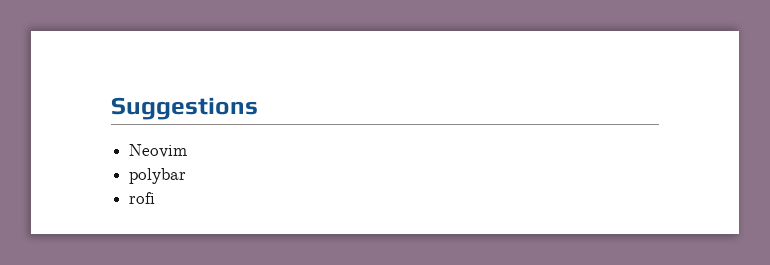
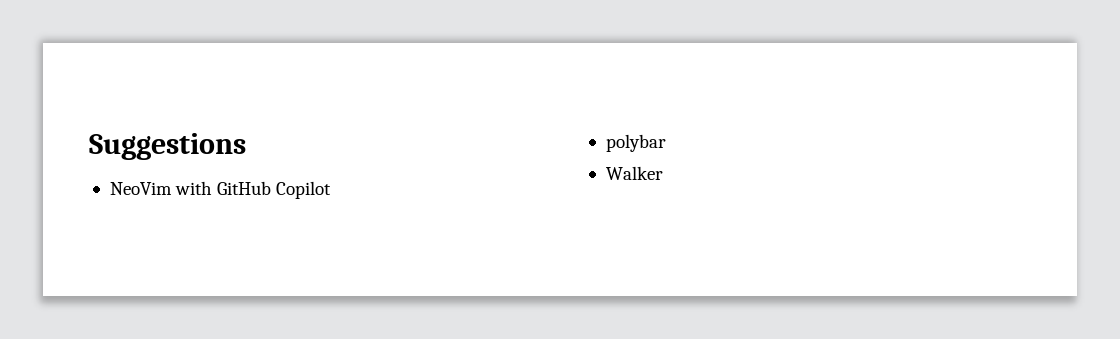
[129,144,188,158] Neovim -> [109,181,332,199] NeoVim with GitHub Copilot
[129,192,156,204] rofi -> [605,166,663,180] Walker

